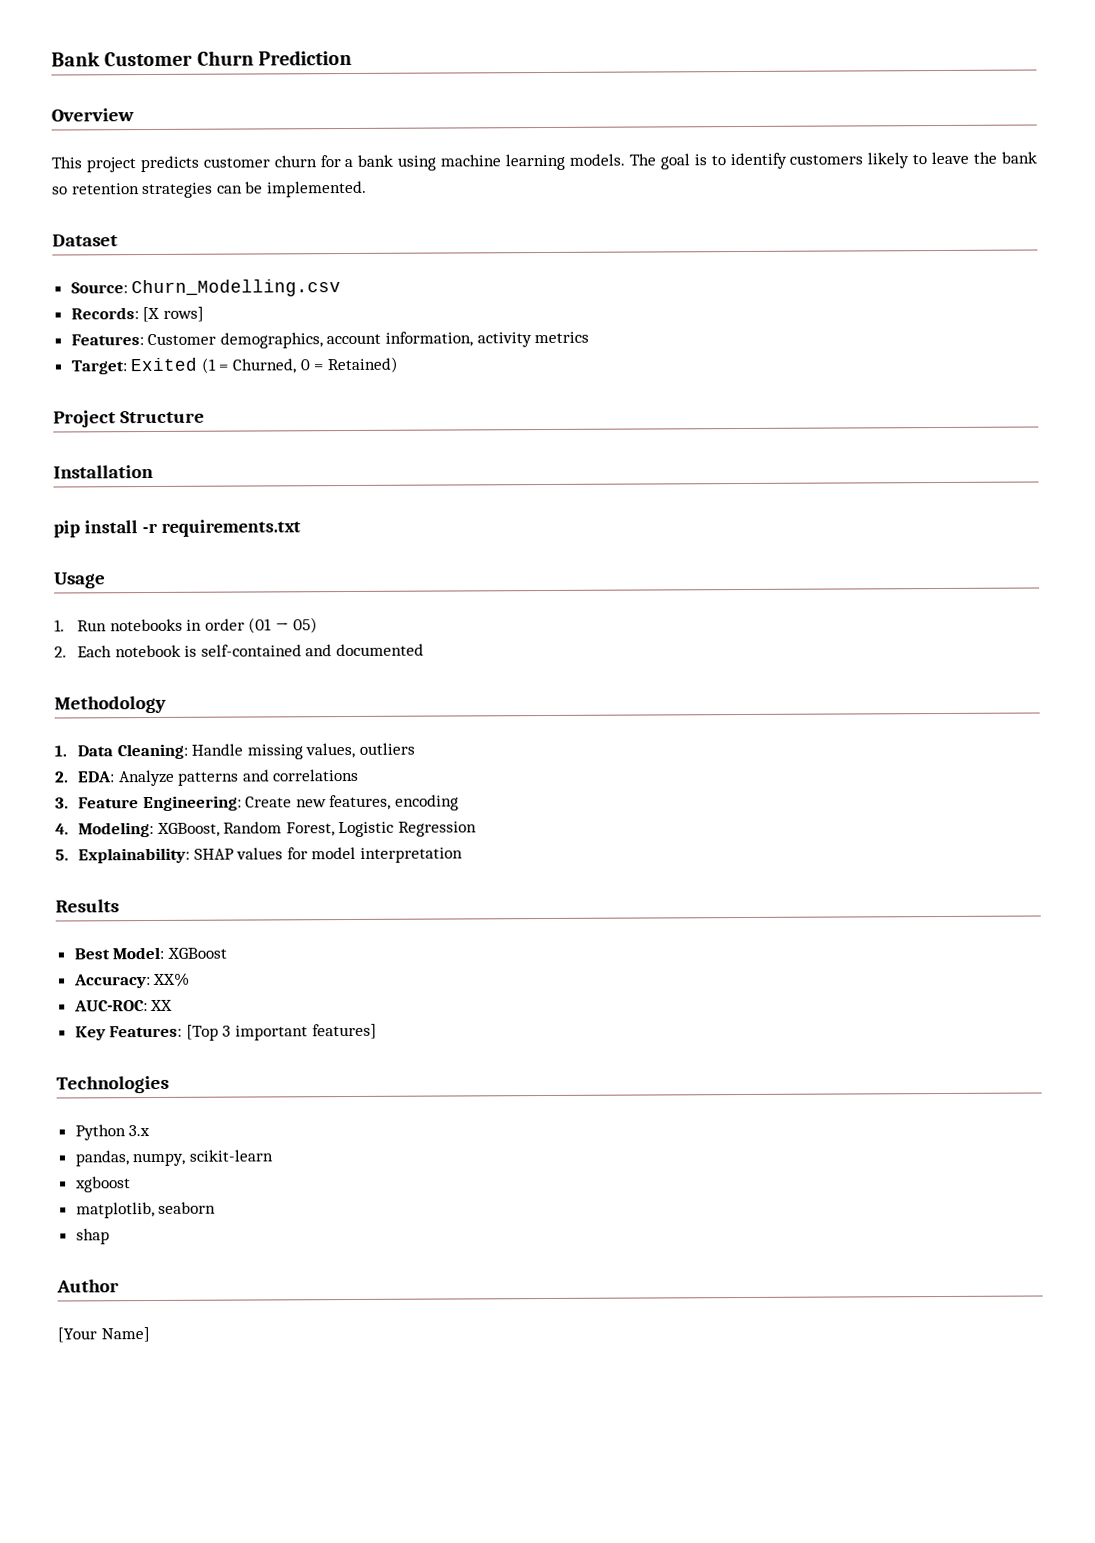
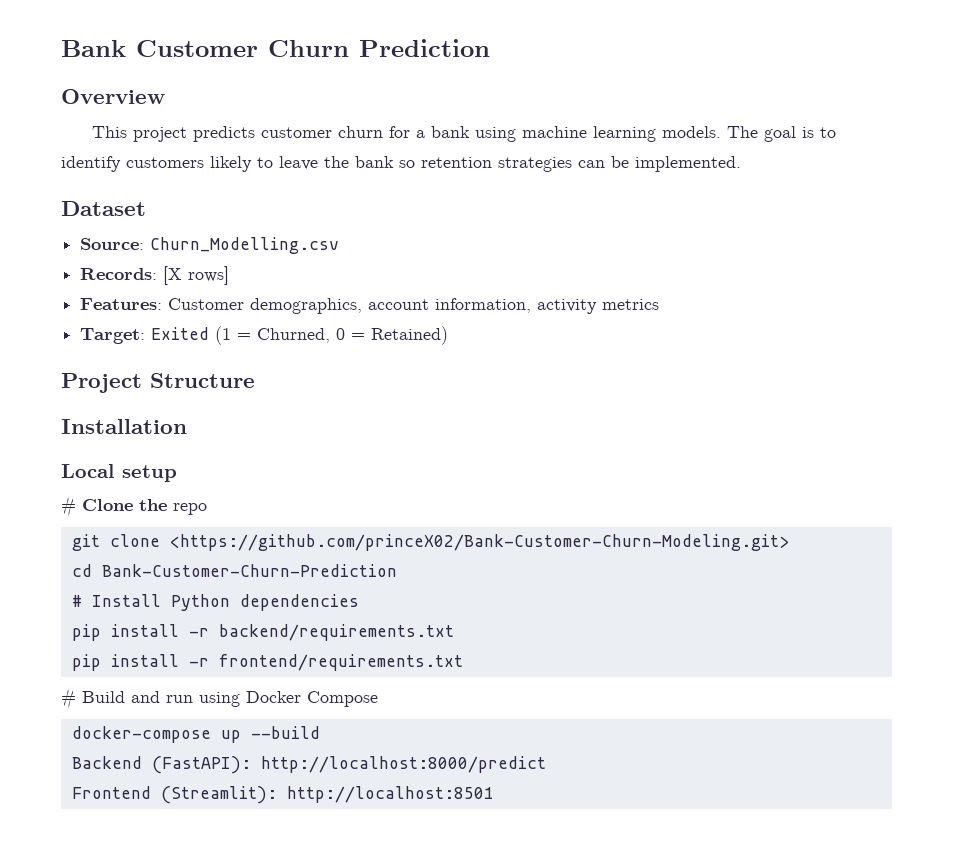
[53,519,301,538] [53,572,106,589] [54,617,318,634] [54,643,424,658] [54,695,166,714] [54,742,415,760] [54,768,360,787] [55,794,459,812] [55,821,477,838] [55,846,463,864] [55,899,119,913] [73,946,227,960] [73,972,191,989] [73,999,174,1012] [74,1023,377,1041] [56,1075,169,1094] [74,1124,151,1141] [74,1149,273,1167] [74,1176,131,1193] [75,1201,217,1219] [75,1228,110,1245] [56,1279,119,1293] [57,1327,150,1343] pip install -r requirements.txt // Usage // 1. Run notebooks in order (01 → 05) // 2. Each notebook is self-contained and documented // Methodology // 1. Data Cleaning: Handle missing values, outliers // 2. EDA: Analyze patterns and correlations // 3. Feature Engineering: Create new features, encoding // 4. Modeling: XGBoost, Random Forest, Logistic Regression // 5. Explainability: SHAP values for model interpretation // Results // Best Model: XGBoost // Accuracy: XX% // AUC-ROC: XX // Key Features: [Top 3 important features] // Technologies // Python 3.x // pandas, numpy, scikit-learn // xgboost // matplotlib, seaborn // shap // Author // [Your Name] -> [61,464,177,482] [61,496,207,517] [71,534,789,551] [71,564,397,577] [71,594,359,611] [71,624,454,641] [71,654,463,671] [61,688,378,709] [71,726,320,743] [71,756,546,774] [71,786,494,804] Local setup // # Clone the repo // git clone <https://github.com/princeX02/Bank-Customer-Churn-Modeling.git> // cd Bank-Customer-Churn-Prediction // # Install Python dependencies // pip install -r backend/requirements.txt // pip install -r frontend/requirements.txt // # Build and run using Docker Compose // docker-compose up --build // Backend (FastAPI): http://localhost:8000/predict // Frontend (Streamlit): http://localhost:8501

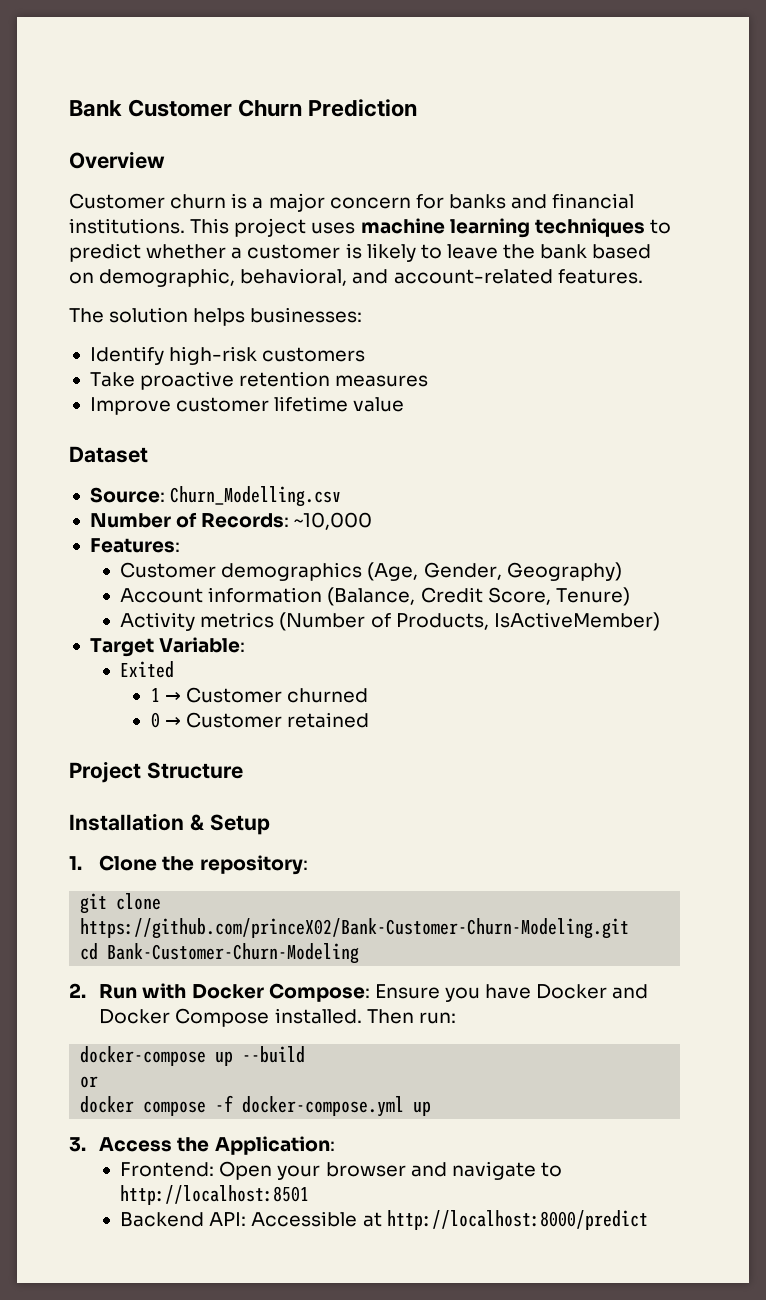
[91,126,836,142] [61,156,204,172] This project predicts customer churn for a bank using machine learning models. The goal is to identify customers -> [69,193,635,212] [69,218,671,238] [69,243,362,262] Customer churn is a major concern for banks and financial institutions. This project uses machine learning techniques to predict whether a customer is
[399,156,741,172] [61,201,146,216] [80,237,340,254] [80,266,230,285] [80,298,660,314] [80,326,449,345] so retention strategies can be implemented. // Dataset // Source: Churn_Modelling.csv // Records: [X rows] // Features: Customer demographics, account information, activity metrics // Target: Exited (1 = Churned, 0 = Retained) -> [592,244,652,259] [69,268,643,287] [69,307,363,326] [89,346,366,365] [89,371,429,390] [89,396,405,415] [69,446,148,463] [89,486,342,507] [89,512,373,530] [89,538,180,553] [120,562,622,581] [120,587,630,606] [120,612,660,631] [89,637,246,657] [120,661,175,678] [150,687,368,703] [150,712,369,728] based on demographic, behavioral, and account-related features. // The solution helps businesses: // Identify high-risk customers // Take proactive retention measures // Improve customer lifetime value // Dataset // Source: Churn_Modelling.csv // Number of Records: ~10,000 // Features: // Customer demographics (Age, Gender, Geography) // Account information (Balance, Credit Score, Tenure) // Activity metrics (Number of Products, IsActiveMember) // Target Variable: // Exited // 1 → Customer churned // 0 → Customer retained
[61,464,177,482] [61,496,76,517] // Local setup // # -> [189,814,270,835] [69,856,82,870] & Setup // 1.
[173,503,207,515] repo -> [199,855,308,875] repository:
[169,534,789,551] <https://github.com/princeX02/Bank-Customer-Churn-Modeling.git> -> [80,918,630,939] https://github.com/princeX02/Bank-Customer-Churn-Modeling.git
[101,564,397,577] [71,594,359,611] [71,624,454,641] [71,654,463,671] [61,688,240,709] Bank-Customer-Churn-Prediction // # Install Python dependencies // pip install -r backend/requirements.txt // pip install -r frontend/requirements.txt // # Build and run using -> [107,943,360,964] [69,983,649,1002] Bank-Customer-Churn-Modeling // 2. Run with Docker Compose: Ensure you have Docker and
(378, 699) none -> [274,1008,456,1024] installed. Then run:
[71,756,546,774] [71,786,494,804] Backend (FastAPI): http://localhost:8000/predict // Frontend (Streamlit): http://localhost:8501 -> [80,1076,99,1088] [80,1095,432,1117] [69,1136,335,1155] [120,1161,562,1180] [120,1185,310,1205] [120,1210,648,1230] or // docker compose -f docker-compose.yml up // 3. Access the Application: // Frontend: Open your browser and navigate to http://localhost:8501 // Backend API: Accessible at http://localhost:8000/predict

